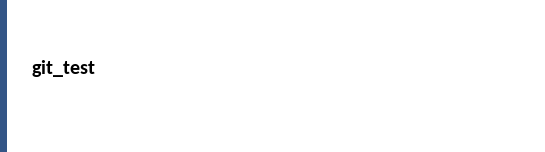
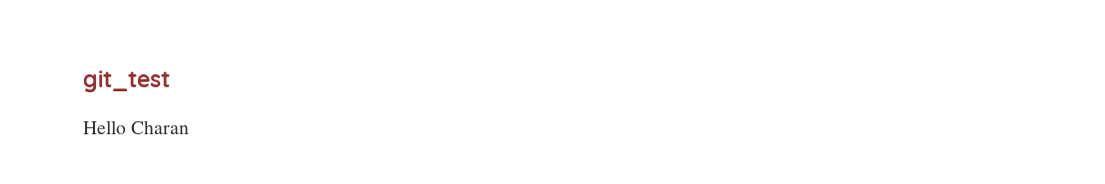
(95, 68) none -> [83,120,191,135] // Hello Charan

